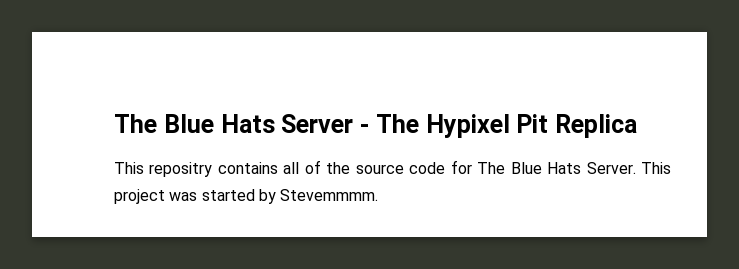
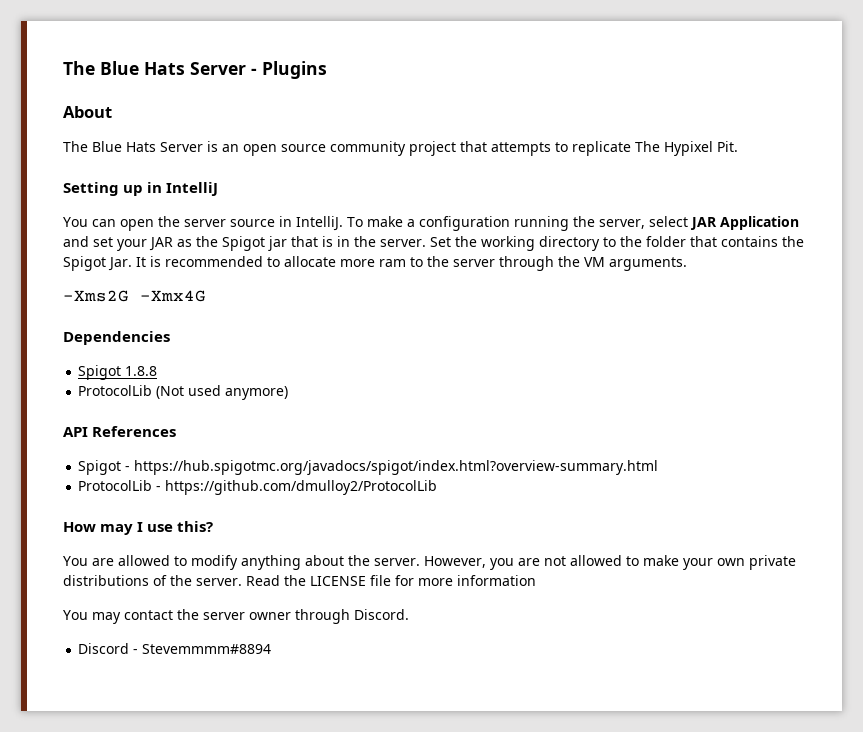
[375,114,637,138] [114,160,671,177] [114,189,379,204] The Hypixel Pit Replica // This repositry contains all of the source code for The Blue Hats Server. This project was started by Stevemmmm. -> [262,61,327,79] [63,106,112,118] [63,141,738,156] [63,182,219,196] [63,216,799,231] [63,236,804,251] [63,256,687,271] [63,290,206,302] [63,331,170,345] [78,365,158,380] [78,385,289,400] [63,426,177,437] [78,460,659,475] [78,480,438,495] [63,521,214,535] [63,555,796,570] [63,575,536,586] [63,609,409,624] [78,643,272,654] Plugins // About // The Blue Hats Server is an open source community project that attempts to replicate The Hypixel Pit. // Setting up in IntelliJ // You can open the server source in IntelliJ. To make a configuration running the server, select JAR Application and set your JAR as the Spigot jar that is in the server. Set the working directory to the folder that contains the Spigot Jar. It is recommended to allocate more ram to the server through the VM arguments. // -Xms2G -Xmx4G // Dependencies // Spigot 1.8.8 // ProtocolLib (Not used anymore) // API References // Spigot - https://hub.spigotmc.org/javadocs/spigot/index.html?overview-summary.html // ProtocolLib - https://github.com/dmulloy2/ProtocolLib // How may I use this? // You are allowed to modify anything about the server. However, you are not allowed to make your own private distributions of the server. Read the LICENSE file for more information // You may contact the server owner through Discord. // Discord - Stevemmmm#8894

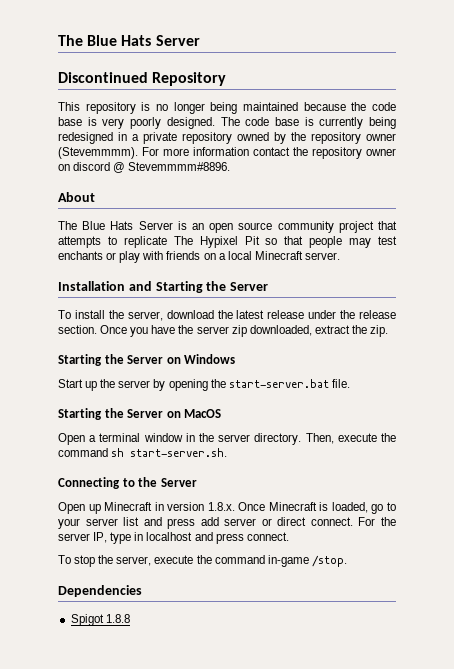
[63,61,327,79] The Blue Hats Server - Plugins -> [58,35,200,46] [58,72,227,86] [58,102,396,114] [58,117,396,129] [58,132,396,144] [58,147,396,159] [58,162,231,173] The Blue Hats Server // Discontinued Repository // This repository is no longer being maintained because the code base is very poorly designed. The code base is currently being redesigned in a private repository owned by the repository owner (Stevemmmm). For more information contact the repository owner on discord @ Stevemmmm#8896.
[717,141,738,152] [63,182,219,196] [63,216,799,231] [63,236,804,251] [63,256,687,271] [63,290,206,302] [63,331,170,345] [78,365,158,380] [78,385,289,400] [63,426,177,437] [78,460,659,475] [78,480,438,495] [63,521,214,535] [63,555,796,570] [63,575,536,586] [63,609,409,624] [78,643,272,654] Pit. // Setting up in IntelliJ // You can open the server source in IntelliJ. To make a configuration running the server, select JAR Application and set your JAR as the Spigot jar that is in the server. Set the working directory to the folder that contains the Spigot Jar. It is recommended to allocate more ram to the server through the VM arguments. // -Xms2G -Xmx4G // Dependencies // Spigot 1.8.8 // ProtocolLib (Not used anymore) // API References // Spigot - https://hub.spigotmc.org/javadocs/spigot/index.html?overview-summary.html // ProtocolLib - https://github.com/dmulloy2/ProtocolLib // How may I use this? // You are allowed to modify anything about the server. However, you are not allowed to make your own private distributions of the server. Read the LICENSE file for more information // You may contact the server owner through Discord. // Discord - Stevemmmm#8894 -> [244,236,397,248] [58,251,340,263] [58,281,269,293] [58,310,396,321] [58,325,389,337] [58,354,236,366] [58,379,350,391] [58,408,222,420] [58,433,396,445] [58,448,228,457] [58,477,197,489] [58,502,396,514] [58,517,396,529] [58,532,289,544] [58,555,347,567] [58,585,142,597] [70,614,130,626] Pit so that people may test enchants or play with friends on a local Minecraft server. // Installation and Starting the Server // To install the server, download the latest release under the release section. Once you have the server zip downloaded, extract the zip. // Starting the Server on Windows // Start up the server by opening the start-server.bat file. // Starting the Server on MacOS // Open a terminal window in the server directory. Then, execute the command sh start-server.sh. // Connecting to the Server // Open up Minecraft in version 1.8.x. Once Minecraft is loaded, go to your server list and press add server or direct connect. For the server IP, type in localhost and press connect. // To stop the server, execute the command in-game /stop. // Dependencies // Spigot 1.8.8

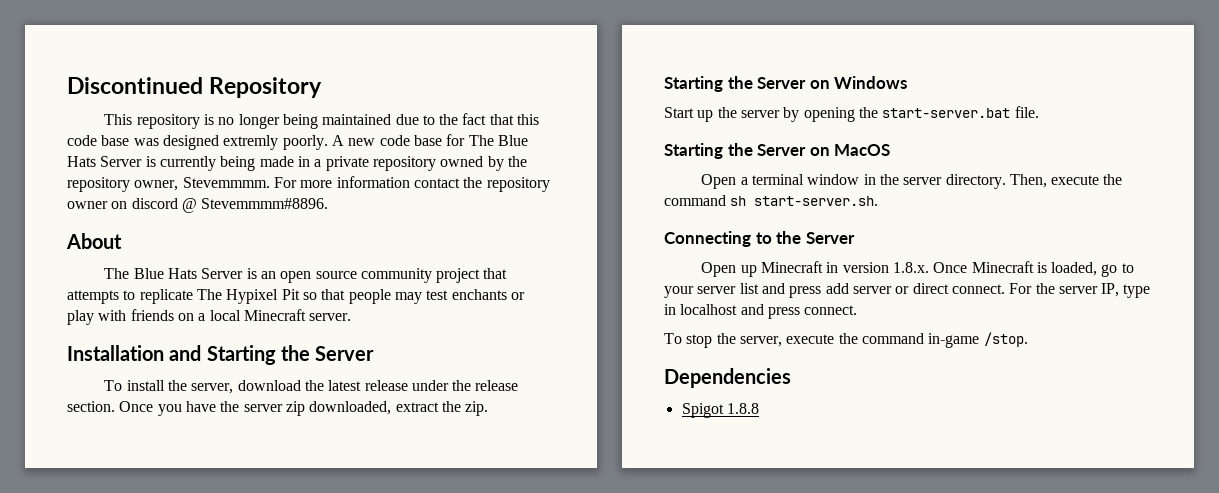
[58,35,200,46] The Blue Hats Server // -> (67, 85) none
[303,102,396,111] [58,117,299,129] because the code base is very poorly designed. The code base -> [395,113,540,125] [67,134,528,150] [67,156,143,167] due to the fact that this code base was designed extremly poorly. A new code base for The Blue Hats Server
[58,132,113,144] redesigned -> [259,156,294,167] made
[366,133,396,141] [58,147,138,159] owner (Stevemmmm). -> [134,177,270,191] owner, Stevemmmm.

